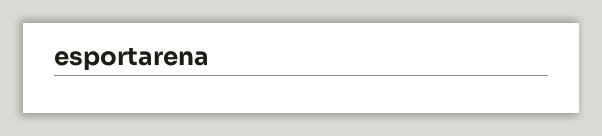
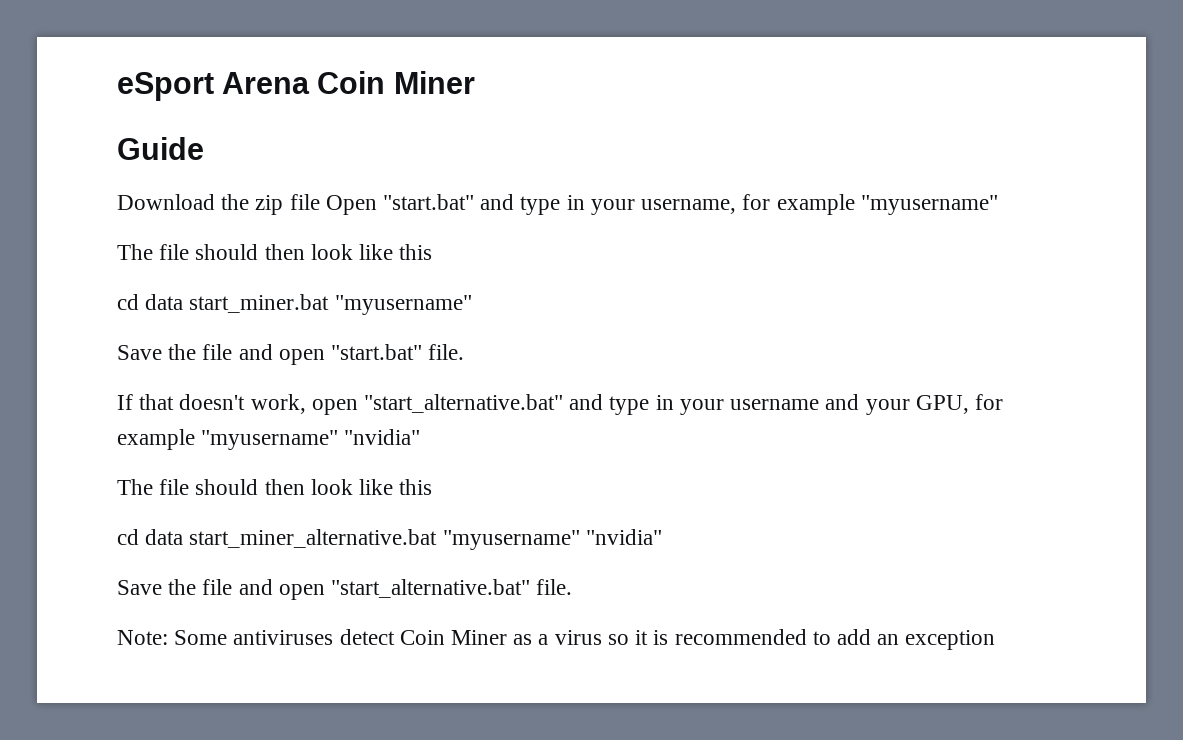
[54,47,209,70] esportarena -> [117,71,475,101] [117,137,204,160] [117,194,998,215] [117,244,433,260] [117,294,472,315] [117,344,465,365] [117,394,1003,415] [117,429,421,450] [117,479,433,495] [117,529,662,550] [117,579,573,600] [117,629,996,650] eSport Arena Coin Miner // Guide // Download the zip file Open "start.bat" and type in your username, for example "myusername" // The file should then look like this // cd data start_miner.bat "myusername" // Save the file and open "start.bat" file. // If that doesn't work, open "start_alternative.bat" and type in your username and your GPU, for example "myusername" "nvidia" // The file should then look like this // cd data start_miner_alternative.bat "myusername" "nvidia" // Save the file and open "start_alternative.bat" file. // Note: Some antiviruses detect Coin Miner as a virus so it is recommended to add an exception

